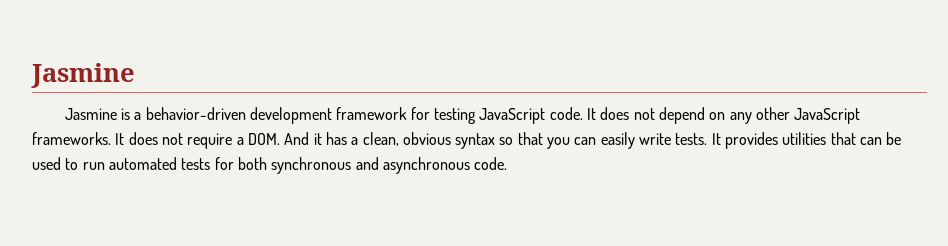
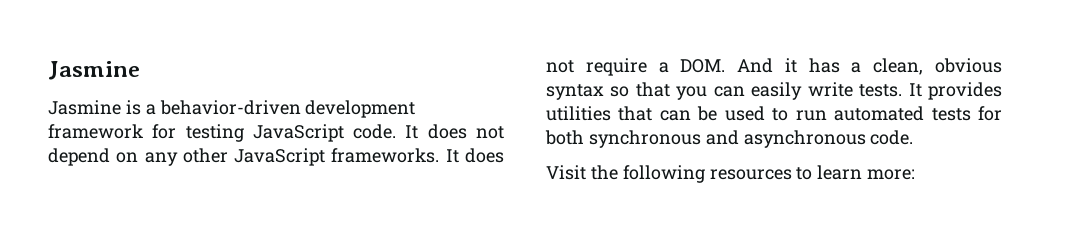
(508, 163) none -> [546,165,916,183] // Visit the following resources to learn more:

